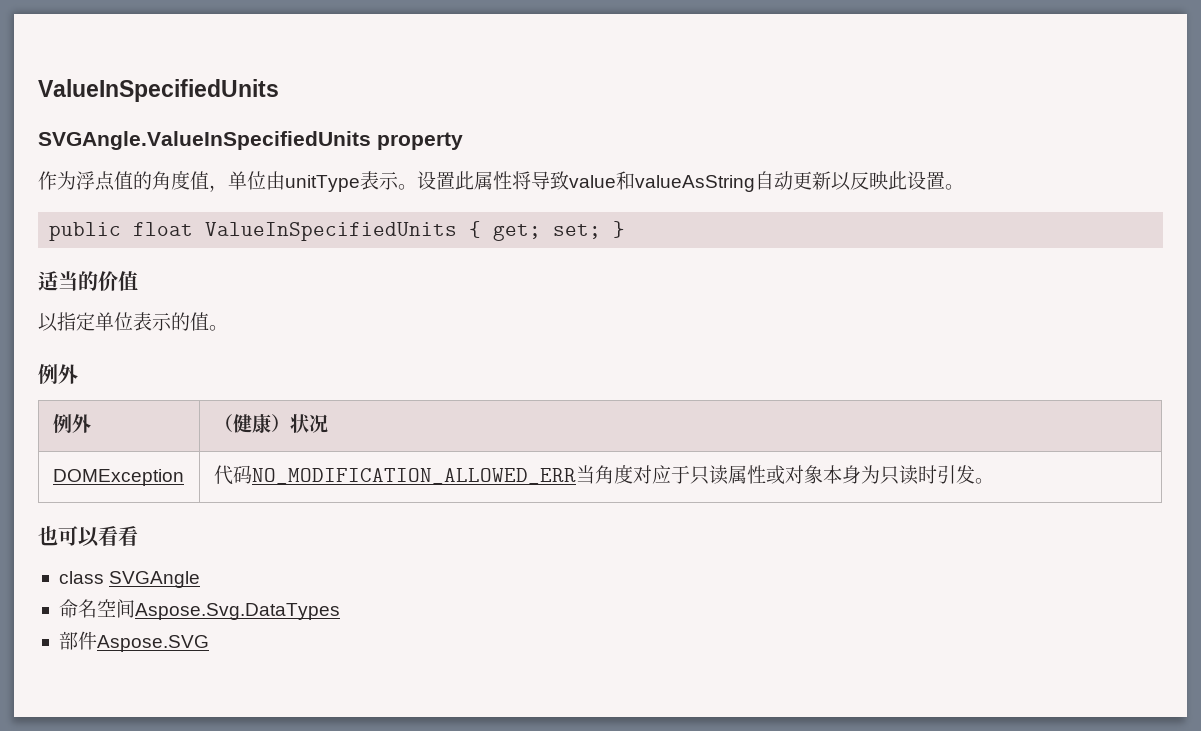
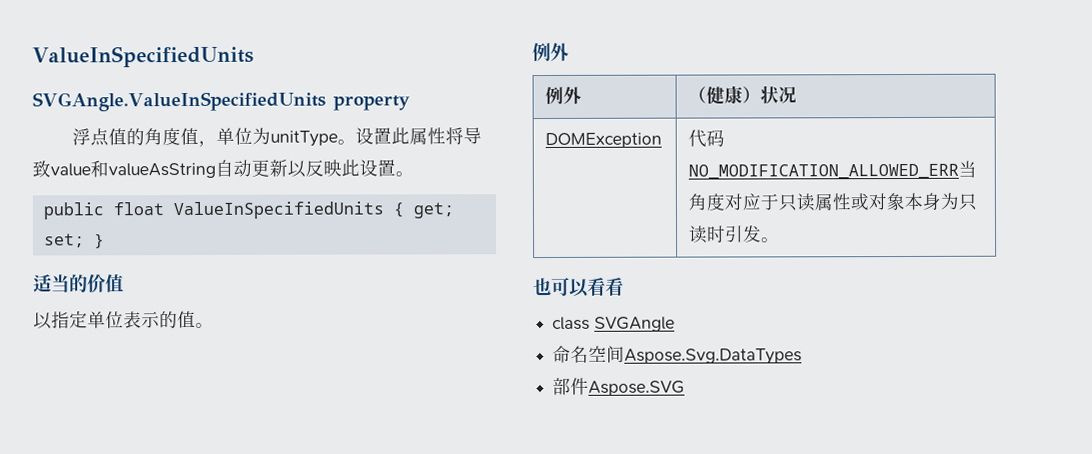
[38,171,76,190] 作为 -> (410, 103) none
[266,171,399,192] 由unitType表示 -> [252,127,339,147] 为unitType

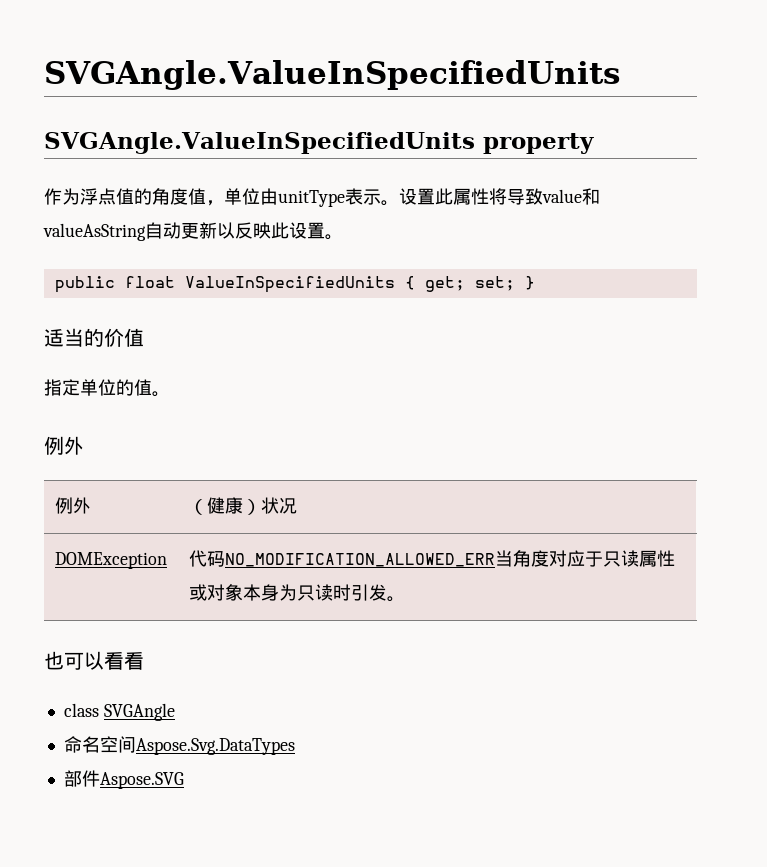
[32,45,254,68] ValueInSpecifiedUnits -> [44,60,620,90] SVGAngle.ValueInSpecifiedUnits
(410, 103) none -> [44,188,80,205] 作为
[252,127,339,147] 为unitType -> [260,188,381,207] 由unitType表示
[33,312,52,330] 以 -> (144, 337) none
[123,311,160,329] 表示 -> (116, 387) none

